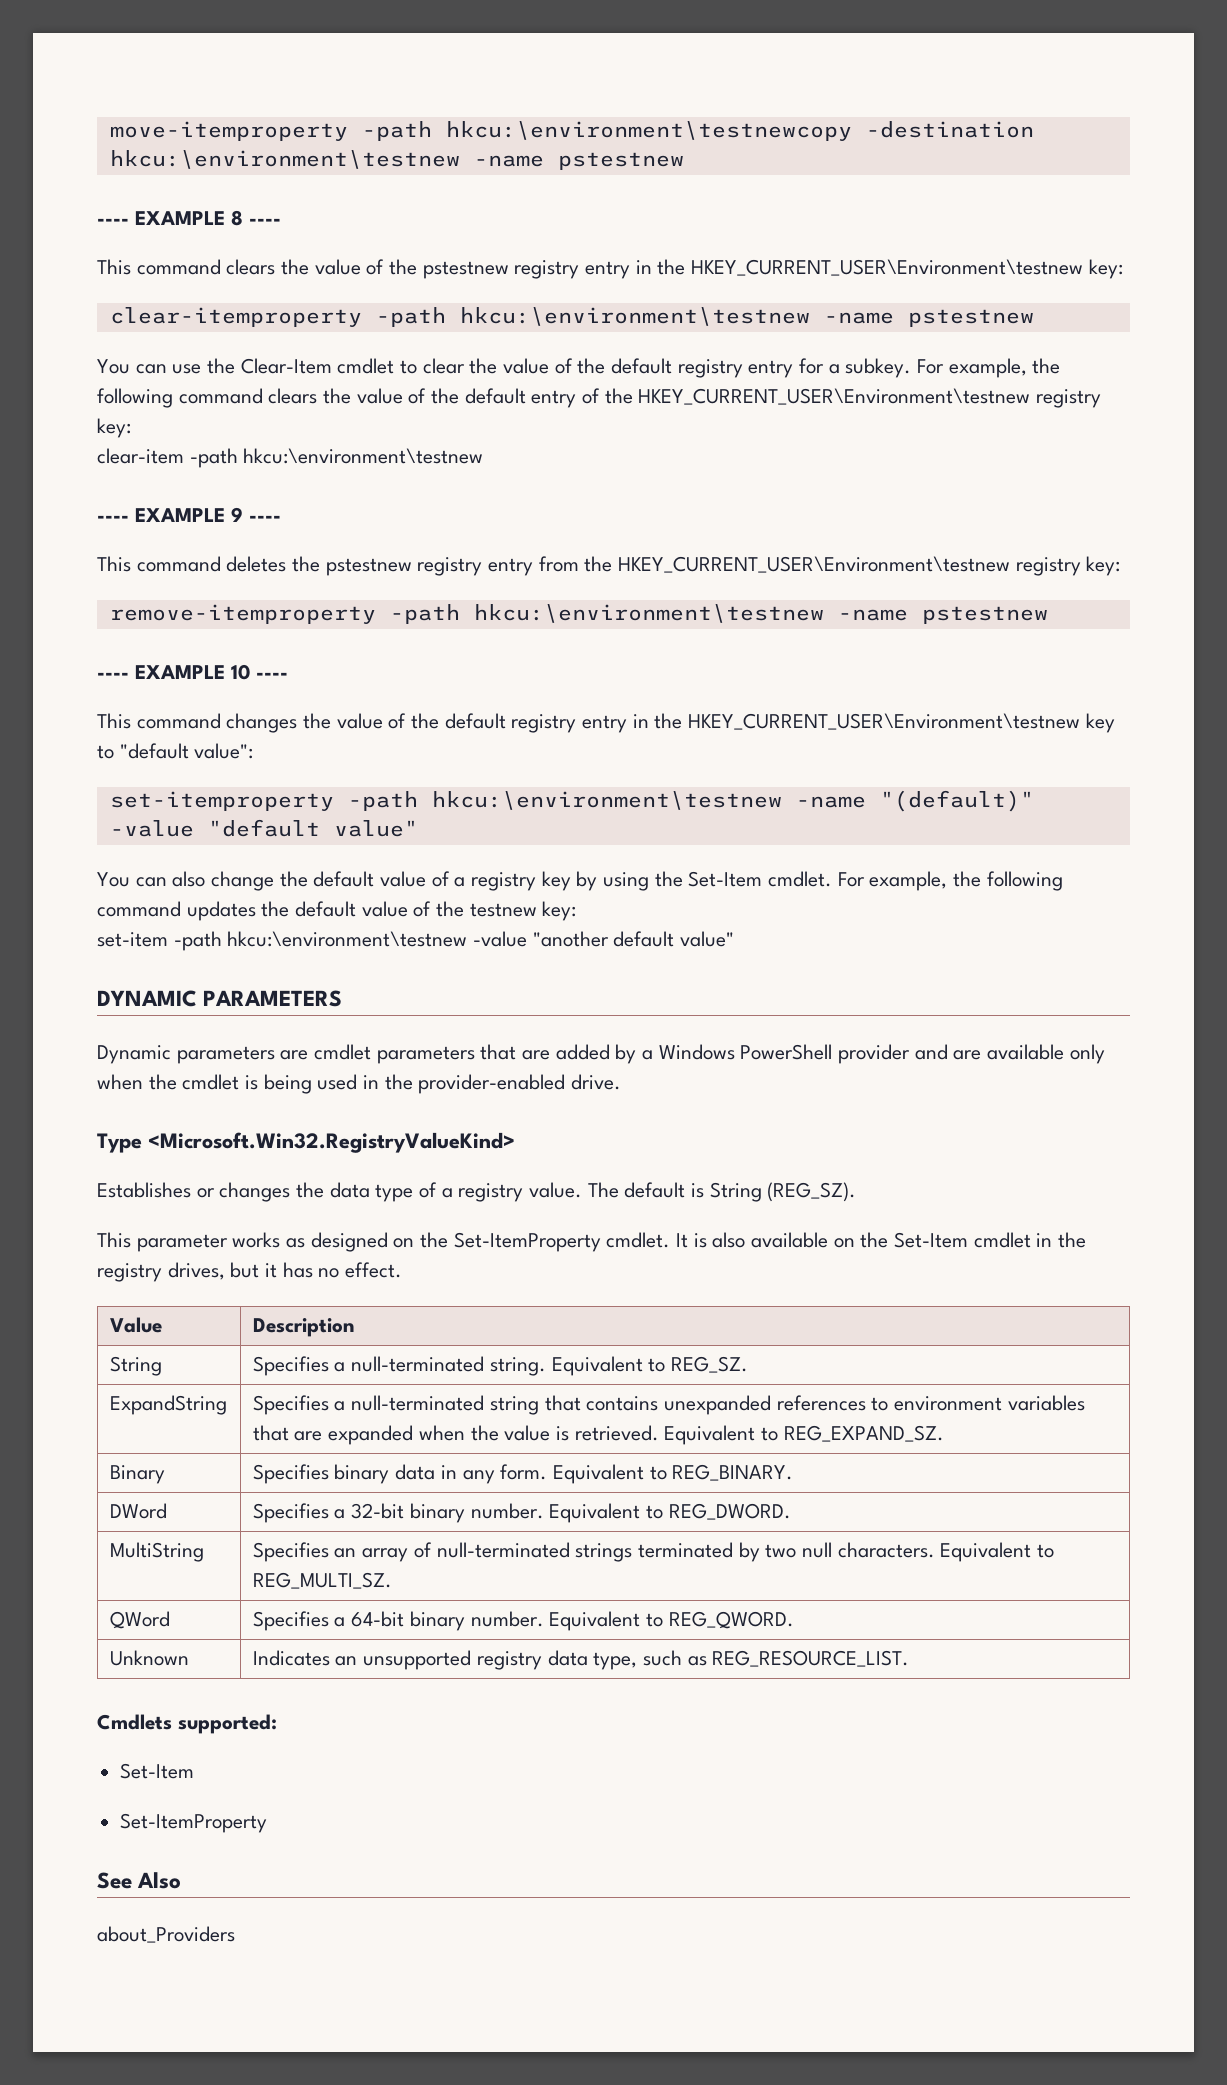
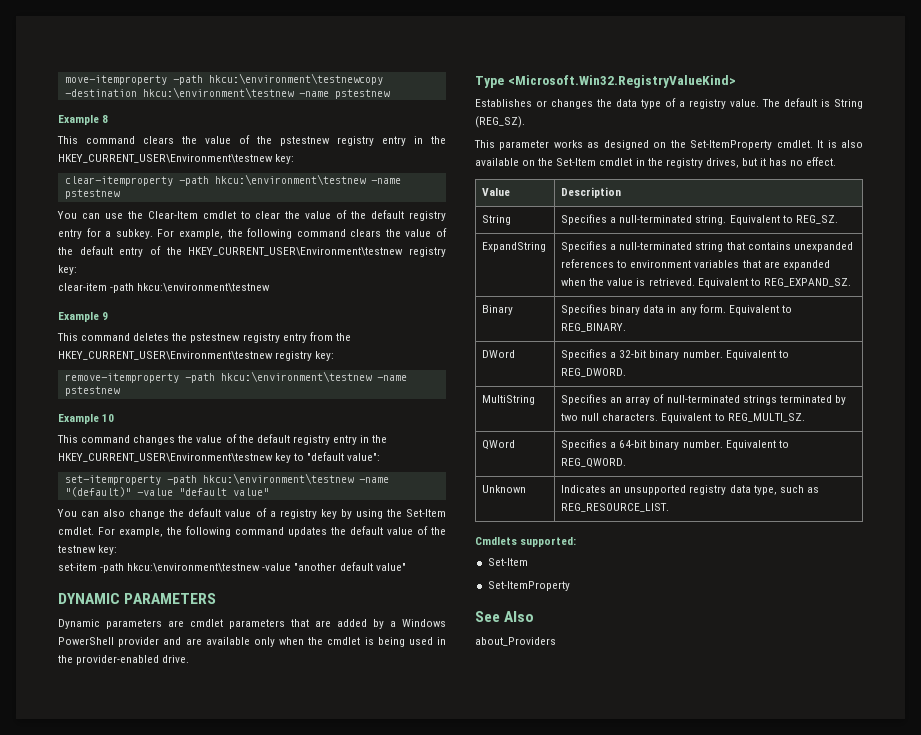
[97,211,225,225] ---- EXAMPLE -> [58,115,99,125] Example
[249,218,281,225] ---- -> (109, 119) none
[97,508,225,522] ---- EXAMPLE -> [58,312,99,322] Example
[249,515,281,522] ---- -> (109, 316) none
[97,665,225,679] ---- EXAMPLE -> [58,414,99,424] Example
[256,672,288,679] ---- -> (115, 418) none

